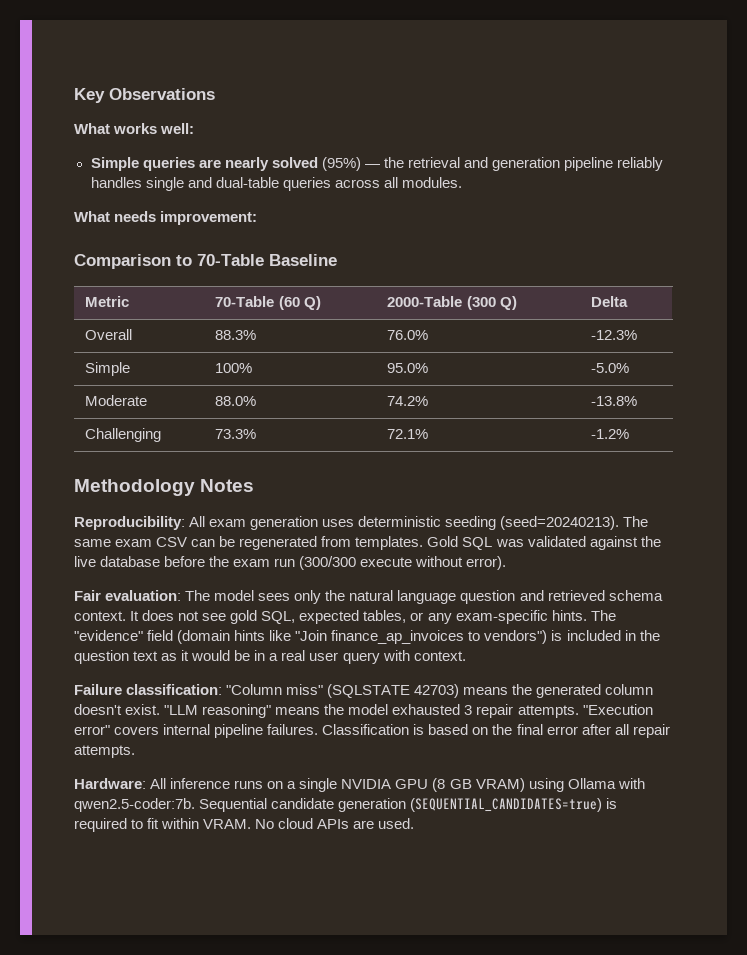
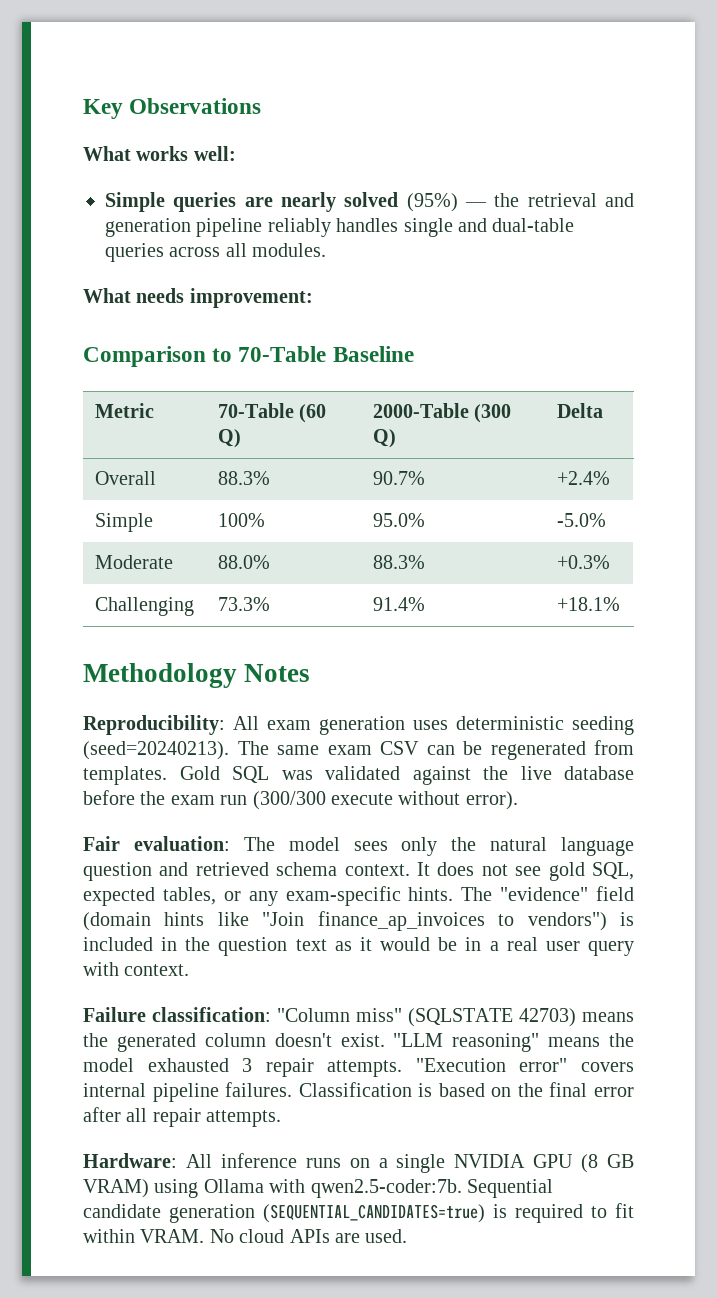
[387,330,429,340] [591,330,638,340] 76.0% | -12.3% -> [372,471,425,485] [556,471,610,485] 90.7% | +2.4%
[387,396,429,406] [591,396,638,406] 74.2% | -13.8% -> [372,555,425,569] [556,555,610,569] 88.3% | +0.3%
[387,429,429,439] [591,429,630,439] 72.1% | -1.2% -> [372,597,425,611] [556,597,620,611] 91.4% | +18.1%

